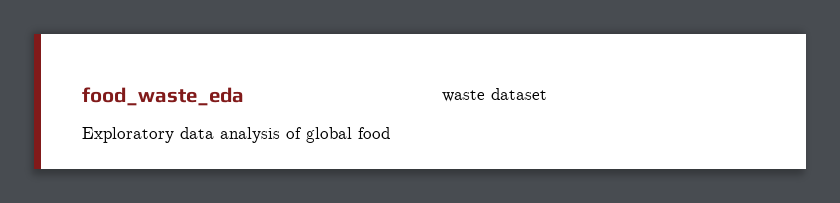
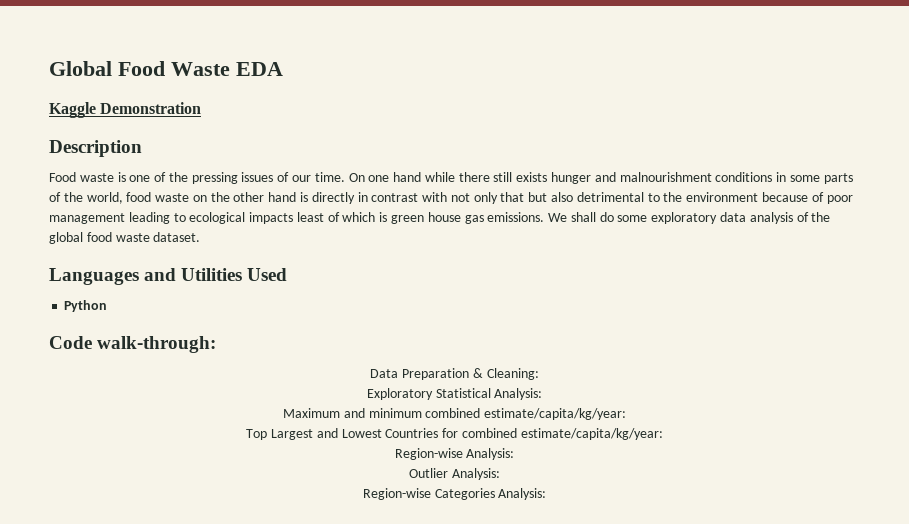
[82,87,244,106] [82,127,174,143] food_waste_eda // Exploratory -> [49,61,283,76] [49,102,202,118] [49,140,142,157] [49,172,853,184] [49,192,853,204] [49,212,718,224] Global Food Waste EDA // Kaggle Demonstration // Description // Food waste is one of the pressing issues of our time. On one hand while there still exists hunger and malnourishment conditions in some parts of the world, food waste on the other hand is directly in contrast with not only that but also detrimental to the environment because of poor management leading to ecological impacts least of which is green house gas emissions. We shall do some exploratory
(302, 133) none -> [811,212,831,222] the
[491,88,547,100] dataset -> [153,232,201,242] [49,268,288,285] [64,300,108,312] [49,336,217,353] [370,368,539,380] [366,388,543,400] [282,408,627,420] [246,428,663,440] [394,448,515,460] [409,468,500,480] [362,488,547,500] dataset. // Languages and Utilities Used // Python // Code walk-through: // Data Preparation & Cleaning: // Exploratory Statistical Analysis: // Maximum and minimum combined estimate/capita/kg/year: // Top Largest and Lowest Countries for combined estimate/capita/kg/year: // Region-wise Analysis: // Outlier Analysis: // Region-wise Categories Analysis:

